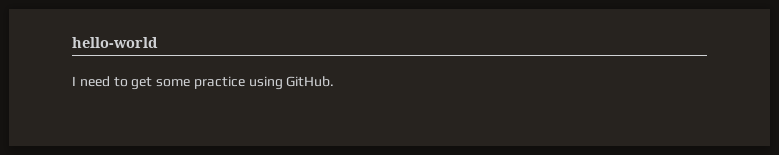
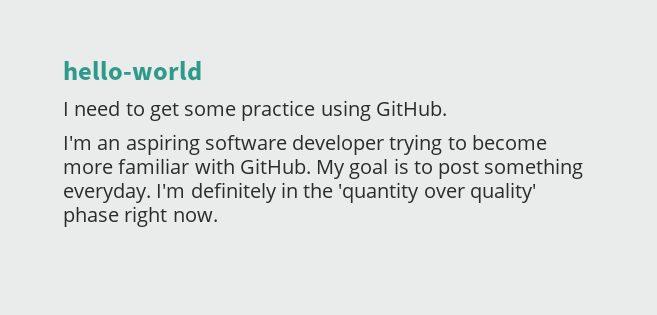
(335, 81) none -> [63,134,547,155] [63,158,584,179] [63,182,536,203] [63,206,218,227] // I'm an aspiring software developer trying to become more familiar with GitHub. My goal is to post something everyday. I'm definitely in the 'quantity over quality' phase right now.

